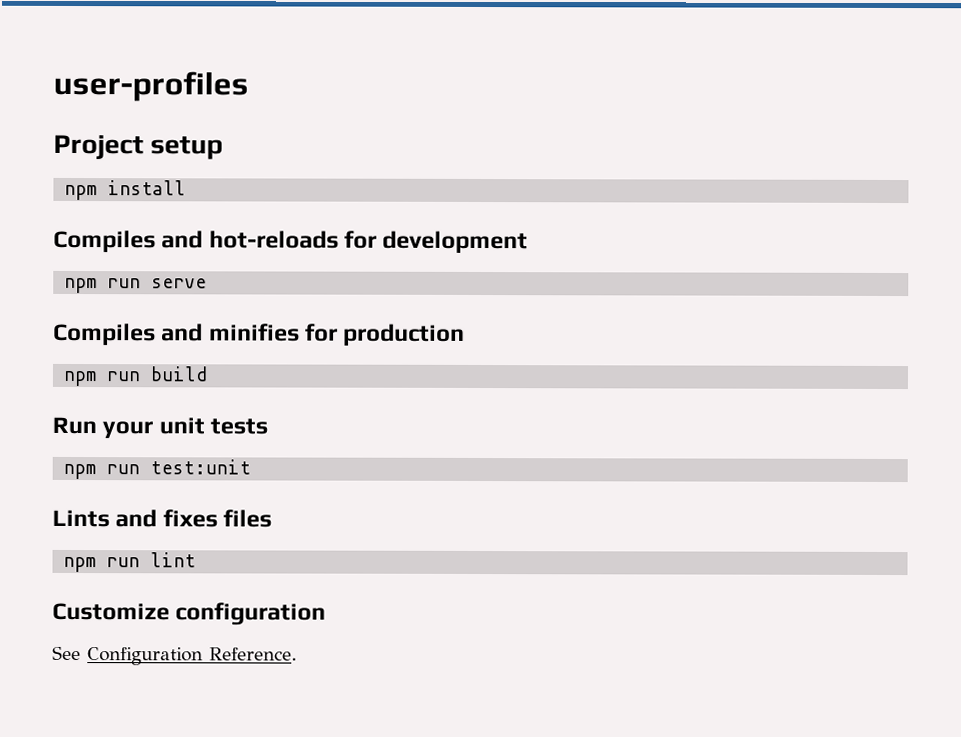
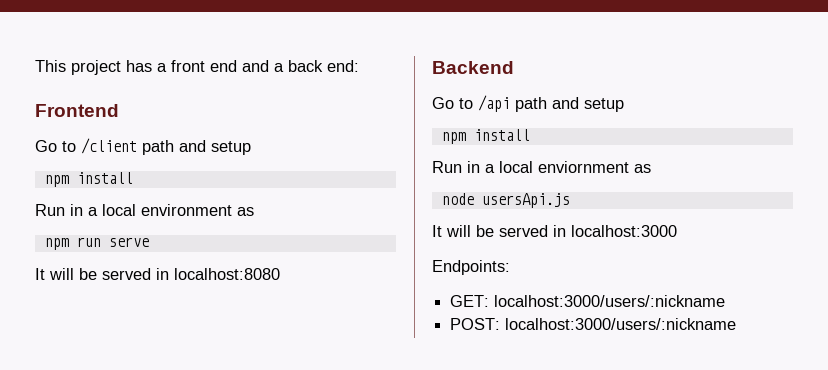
[53,70,249,102] [53,134,224,160] [64,180,187,201] [53,229,529,254] [64,277,208,294] [53,322,466,346] [63,366,209,387] [52,416,269,439] [63,459,252,480] [52,509,273,528] [63,552,197,573] [52,602,327,626] [52,645,297,666] user-profiles // Project setup // npm install // Compiles and hot-reloads for development // npm run serve // Compiles and minifies for production // npm run build // Run your unit tests // npm run test:unit // Lints and fixes files // npm run lint // Customize configuration // See Configuration Reference. -> [35,60,359,75] [35,104,119,117] [35,138,251,155] [44,172,133,187] [35,204,254,216] [44,237,149,250] [35,268,280,280] [432,61,514,74] [432,95,624,112] [441,129,530,144] [432,161,651,173] [441,193,570,208] [432,225,677,237] [432,260,510,275] [450,295,726,307] [450,318,737,330] This project has a front end and a back end: // Frontend // Go to /client path and setup // npm install // Run in a local environment as // npm run serve // It will be served in localhost:8080 // Backend // Go to /api path and setup // npm install // Run in a local enviornment as // node usersApi.js // It will be served in localhost:3000 // Endpoints: // GET: localhost:3000/users/:nickname // POST: localhost:3000/users/:nickname

